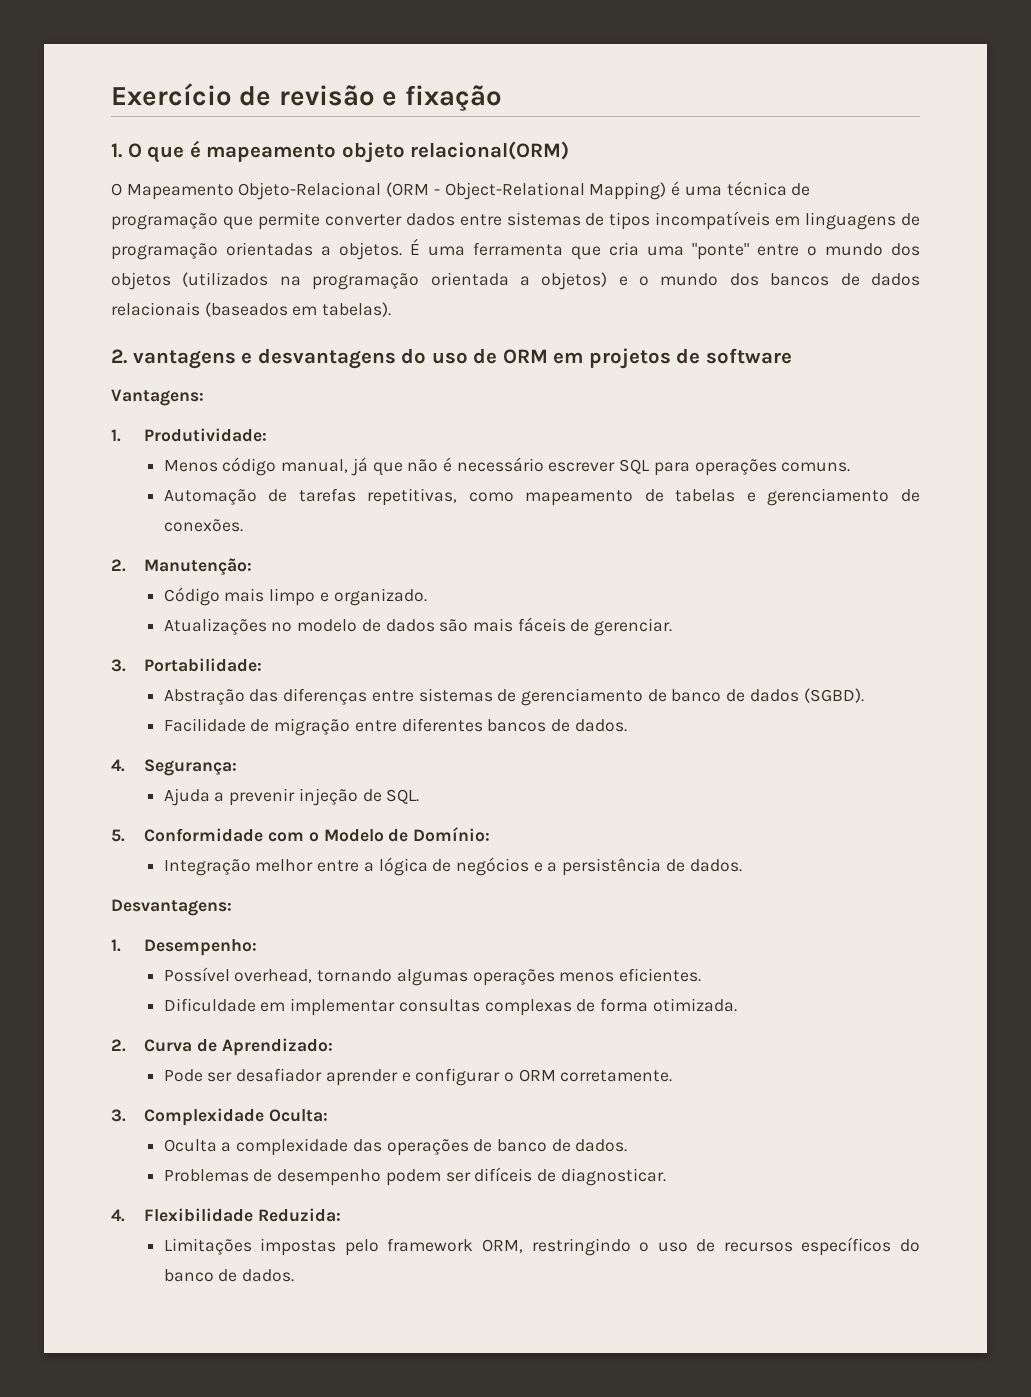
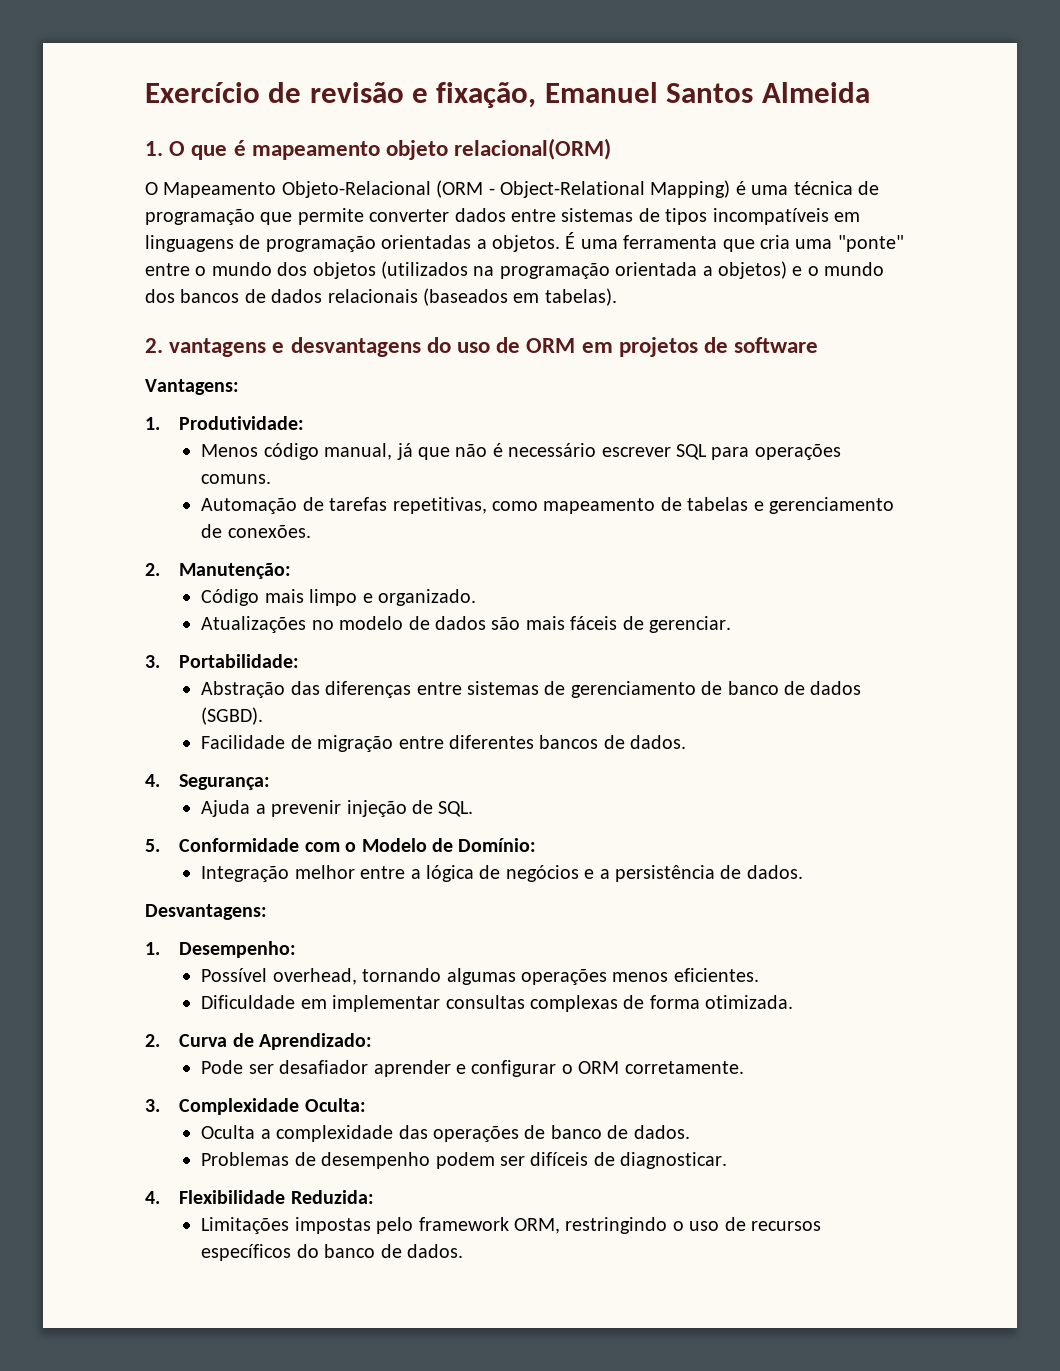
[404,85,502,112] fixação -> [436,82,870,108] fixação, Emanuel Santos Almeida

